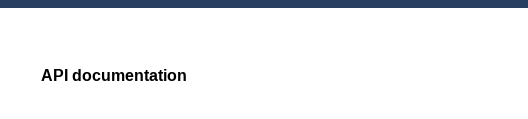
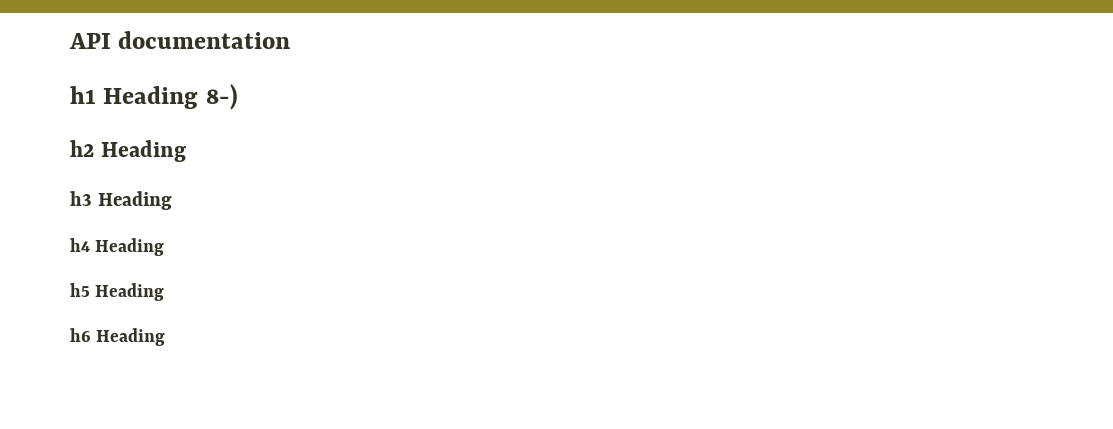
(188, 75) none -> [70,84,238,110] [70,140,186,162] [70,191,172,210] [70,238,165,256] [70,283,165,301] [70,328,166,346] // h1 Heading 8-) // h2 Heading // h3 Heading // h4 Heading // h5 Heading // h6 Heading

